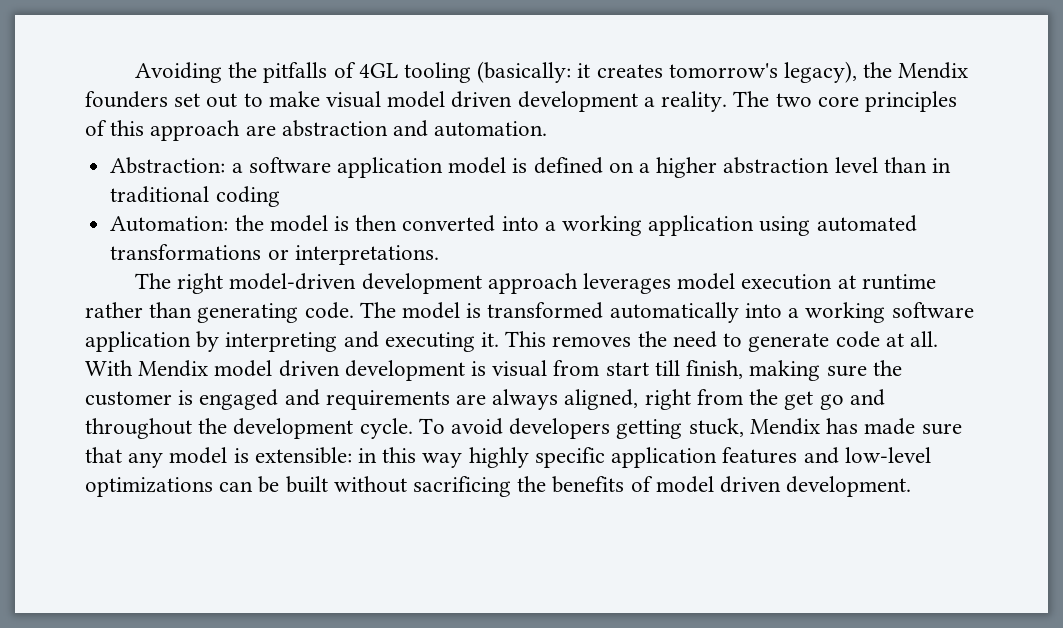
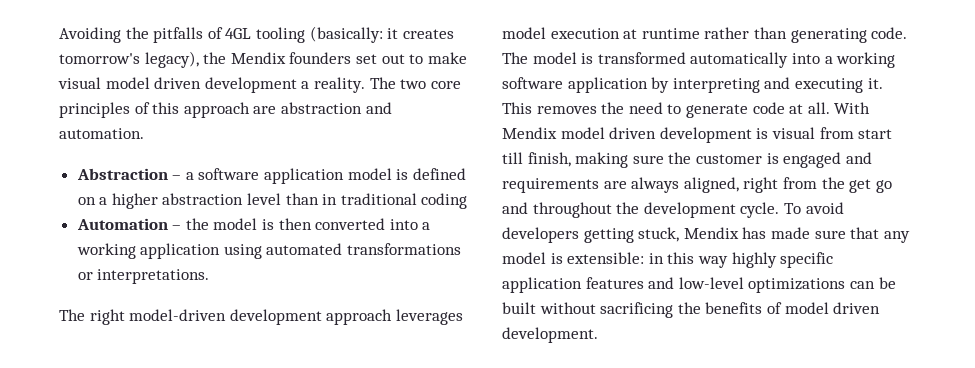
[110,157,226,174] Abstraction: -> [76,168,182,180] Abstraction –
[110,216,229,232] Automation: -> [76,218,182,230] Automation –

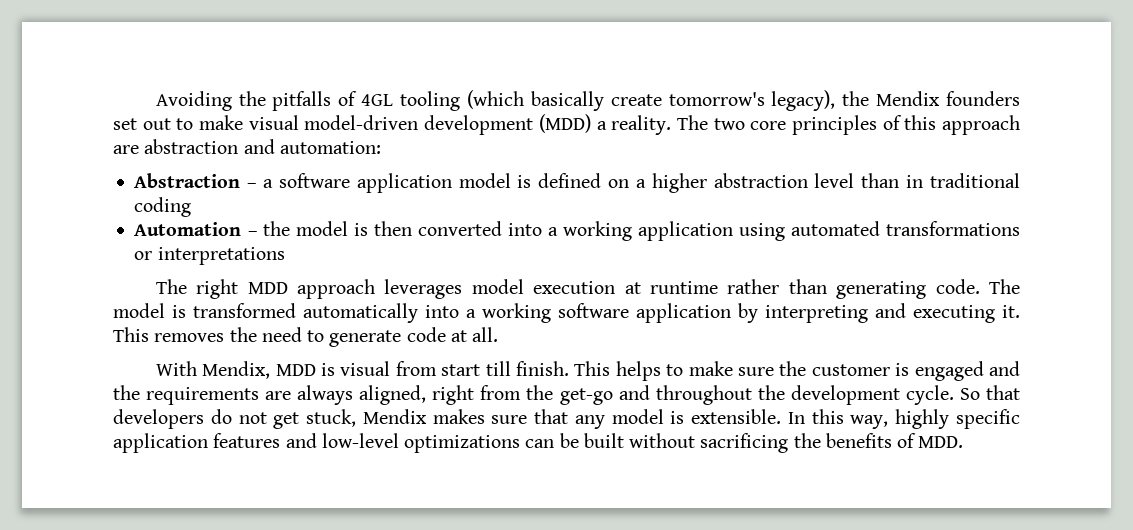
[309,26,454,43] (basically: it creates -> [466,90,662,111] (which basically create
[105,77,297,93] model driven development -> [304,114,591,135] model-driven development (MDD)
[59,128,144,139] automation. -> [279,141,381,154] automation:
[97,269,210,284] interpretations. -> [157,247,285,265] interpretations
[129,309,322,325] model-driven development -> [247,282,288,294] MDD
[834,102,871,114] [502,127,752,143] With Mendix model driven development -> [155,361,316,379] // With Mendix, MDD
[527,152,629,168] finish, making -> [515,361,733,381] finish. This helps to make
(872, 158) none -> [113,385,140,400] the
[849,179,892,193] get go -> [559,388,613,405] get-go
[783,202,844,214] [502,227,810,243] To avoid developers getting stuck, Mendix has made -> [959,385,1021,400] [113,409,485,429] So that developers do not get stuck, Mendix makes
[567,252,728,268] extensible: in this way -> [691,409,889,429] extensible. In this way,
[784,302,881,314] [502,327,598,343] model driven development. -> [918,436,964,448] MDD.

